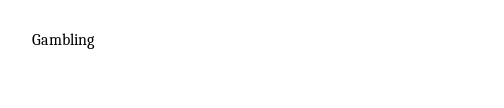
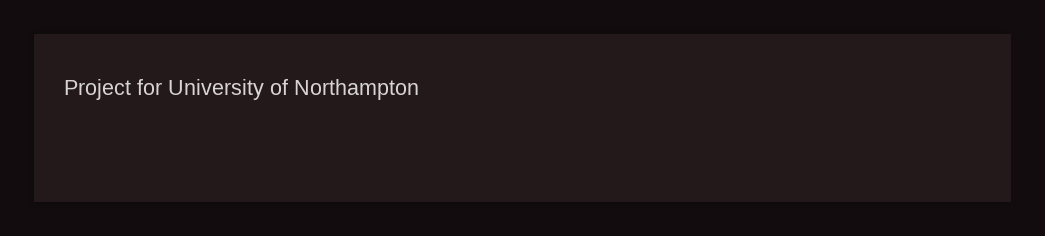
[32,33,95,49] Gambling -> [64,79,419,100] Project for University of Northampton

